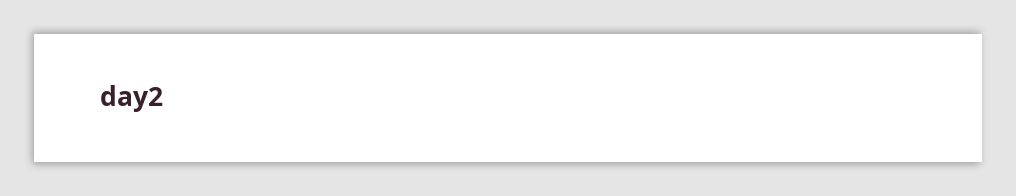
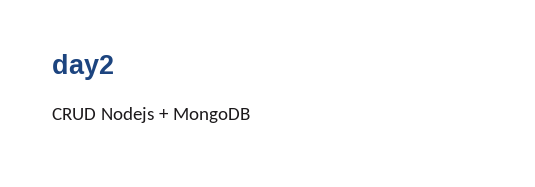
(163, 98) none -> [52,107,250,123] // CRUD Nodejs + MongoDB

